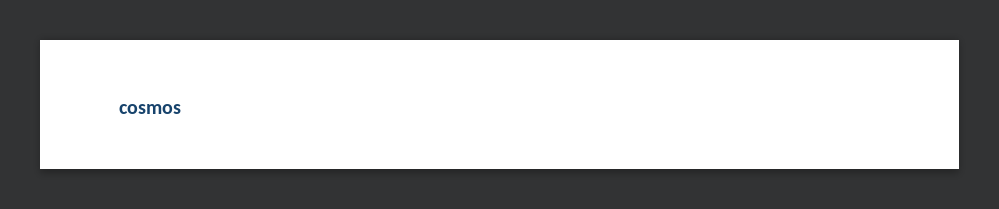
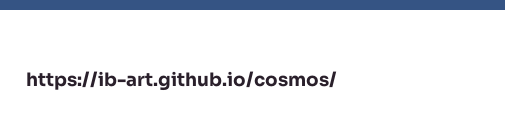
[119,104,181,114] cosmos -> [26,71,337,91] https://ib-art.github.io/cosmos/

